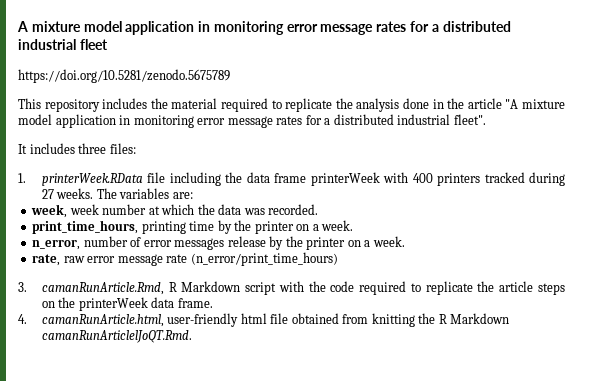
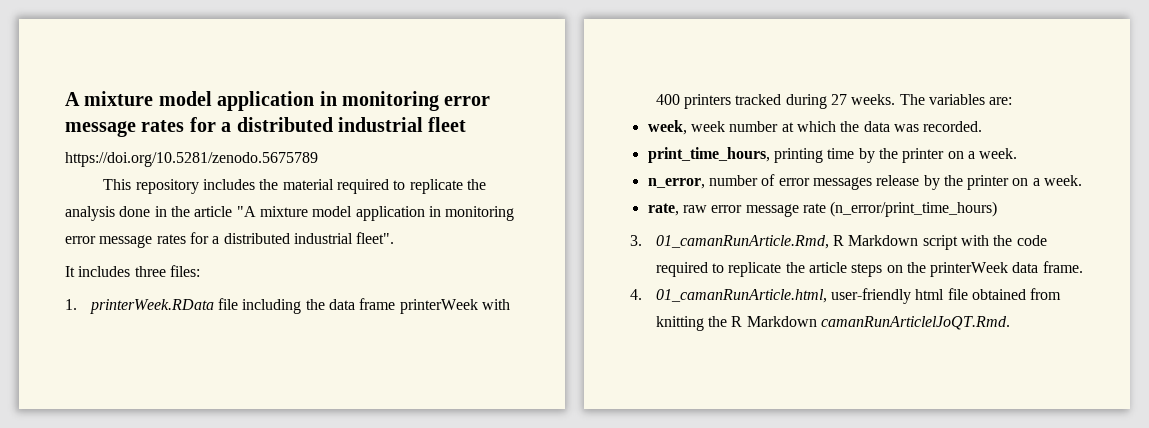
[41,282,164,295] camanRunArticle.Rmd, -> [655,235,829,249] 01_camanRunArticle.Rmd,
[41,314,164,327] camanRunArticle.html, -> [655,289,827,303] 01_camanRunArticle.html,

